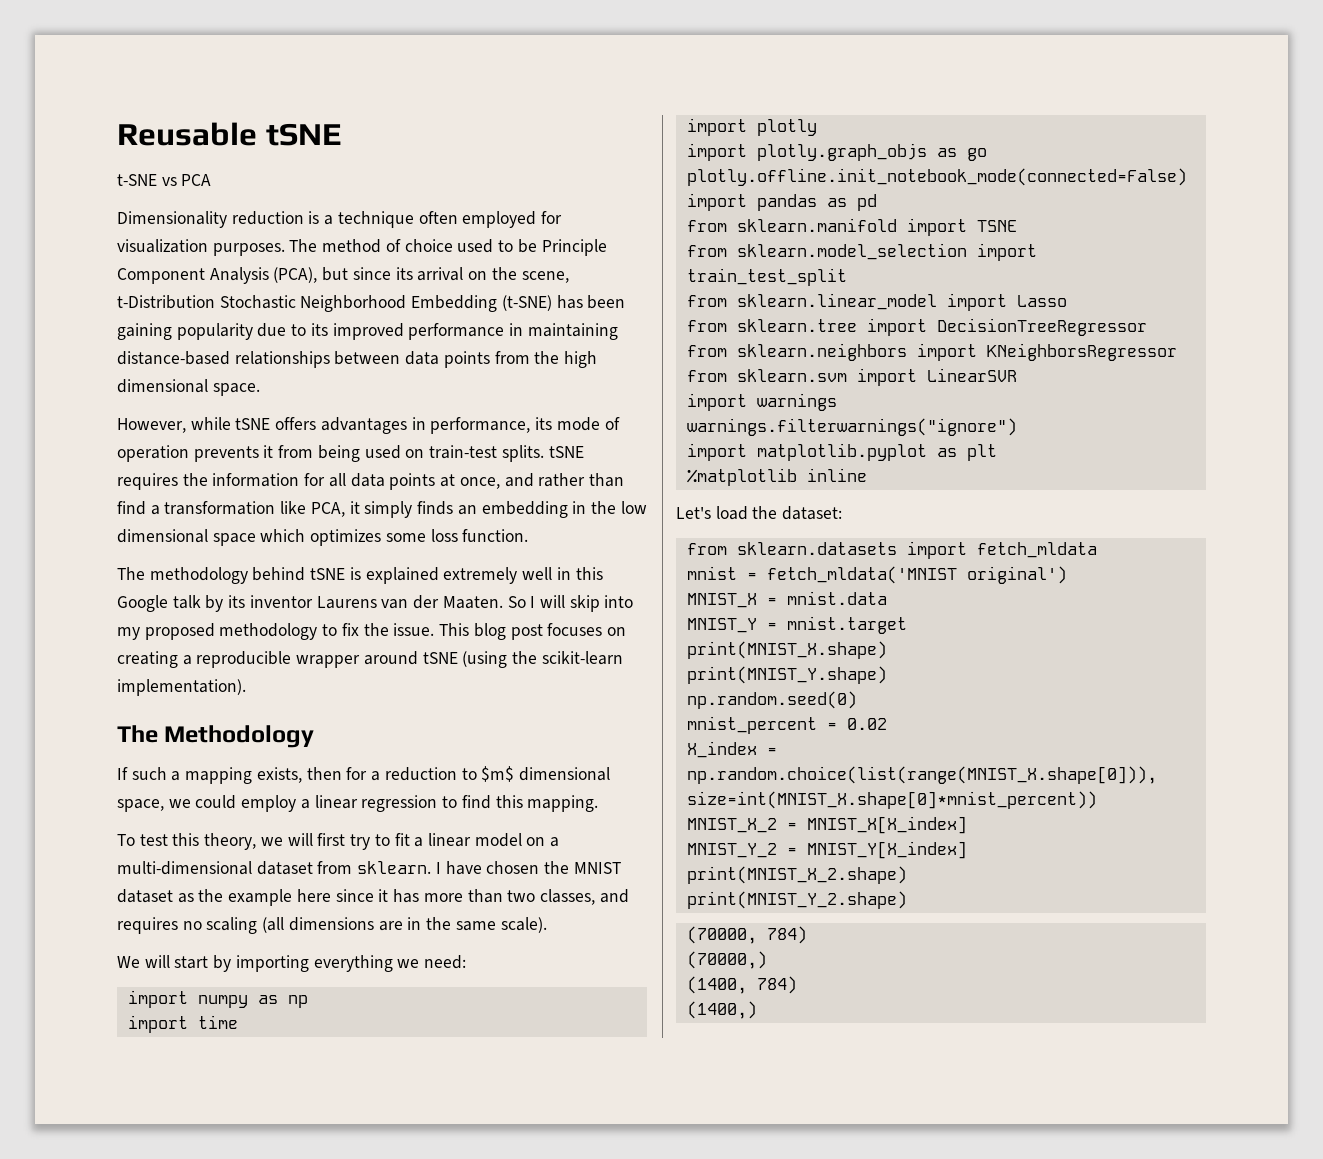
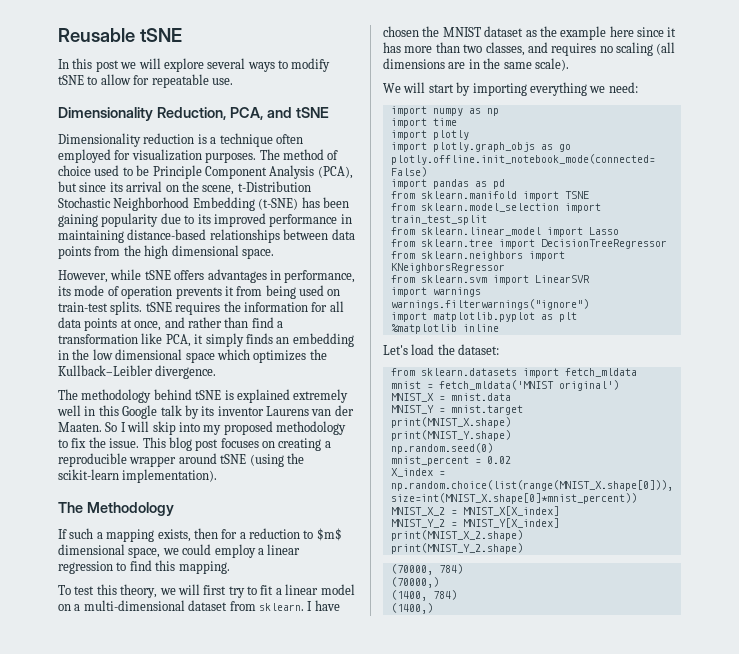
[117,174,212,186] t-SNE vs PCA -> [58,58,331,72] [58,74,233,88] [58,107,329,121] In this post we will explore several ways to modify tSNE to allow for repeatable use. // Dimensionality Reduction, PCA, and tSNE
[385,529,529,542] some loss function. -> [309,349,327,360] [58,365,217,379] the Kullback–Leibler divergence.

